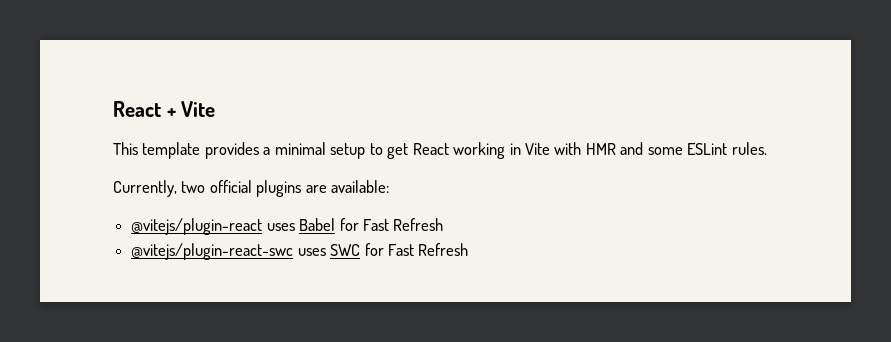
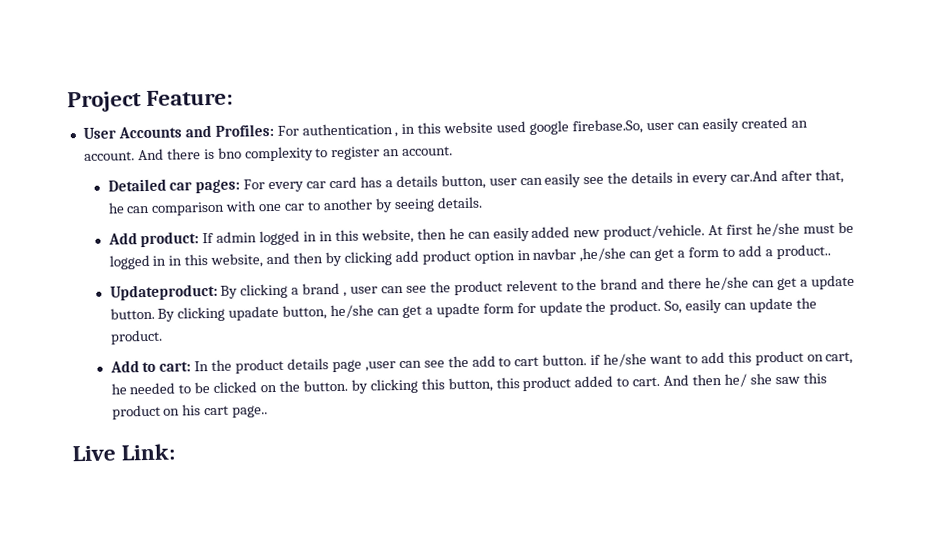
[113,101,216,117] [113,142,767,159] [113,180,390,197] [131,218,444,235] [131,243,469,260] React + Vite // This template provides a minimal setup to get React working in Vite with HMR and some ESLint rules. // Currently, two official plugins are available: // @vitejs/plugin-react uses Babel for Fast Refresh // @vitejs/plugin-react-swc uses SWC for Fast Refresh -> [67,89,234,113] [82,116,808,139] [83,146,454,162] [107,169,844,194] [107,196,483,216] [107,221,854,248] [108,244,831,270] [109,274,855,301] [109,297,817,322] [109,329,163,345] [109,350,854,374] [110,372,827,395] [111,404,269,420] [72,443,176,462] Project Feature: // User Accounts and Profiles: For authentication , in this website used google firebase.So, user can easily created an account. And there is bno complexity to register an account. // Detailed car pages: For every car card has a details button, user can easily see the details in every car.And after that, he can comparison with one car to another by seeing details. // Add product: If admin logged in in this website, then he can easily added new product/vehicle. At first he/she must be logged in in this website, and then by clicking add product option in navbar ,he/she can get a form to add a product.. // Updateproduct: By clicking a brand , user can see the product relevent to the brand and there he/she can get a update button. By clicking upadate button, he/she can get a upadte form for update the product. So, easily can update the product. // Add to cart: In the product details page ,user can see the add to cart button. if he/she want to add this product on cart, he needed to be clicked on the button. by clicking this button, this product added to cart. And then he/ she saw this product on his cart page.. // Live Link:

